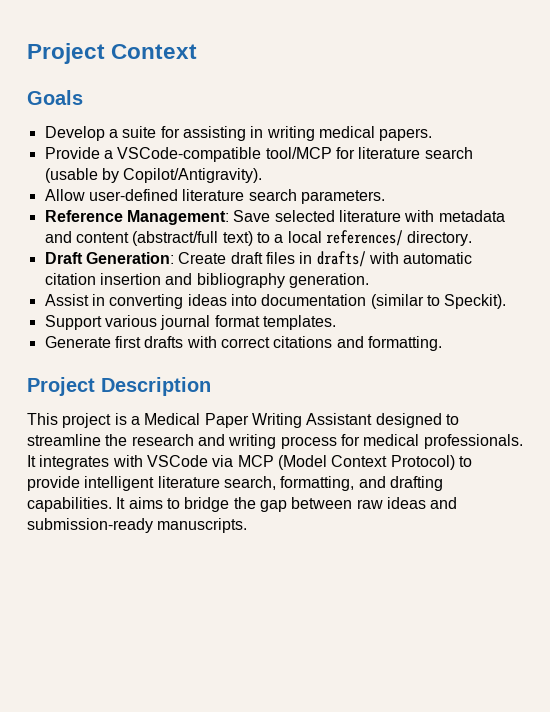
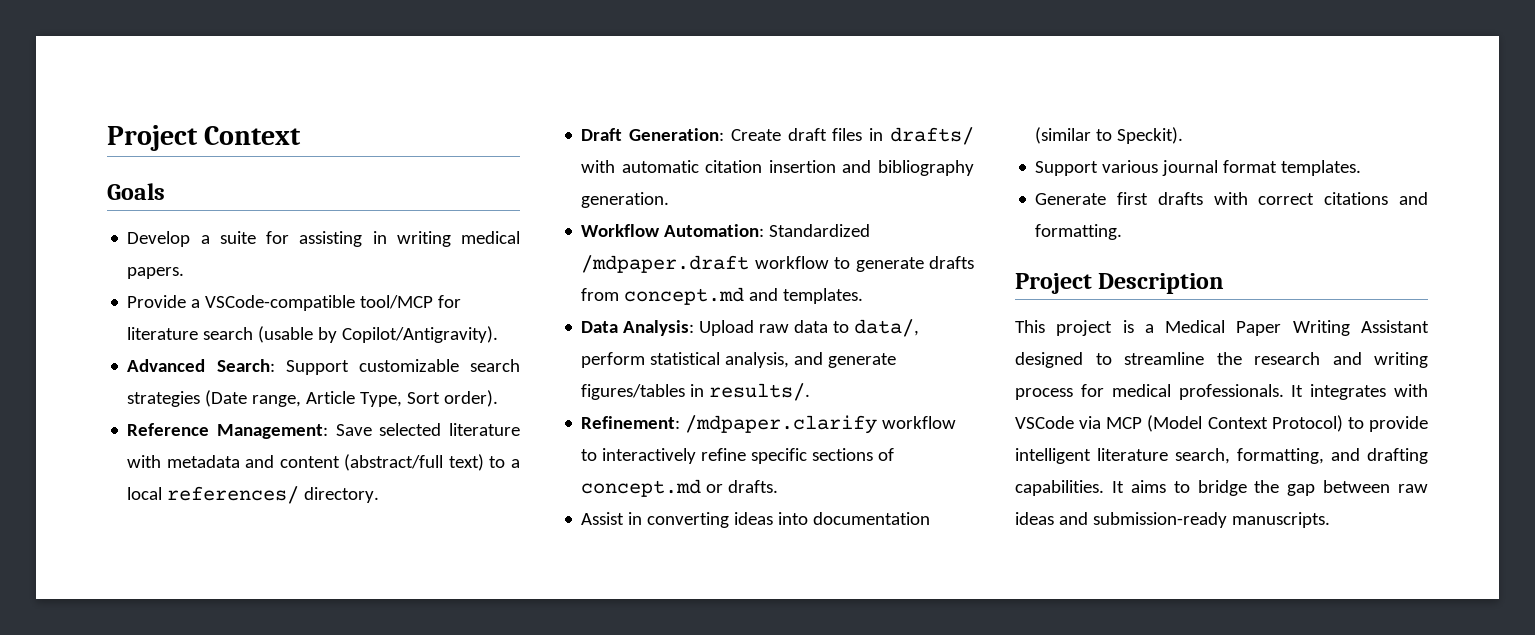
[44,189,385,204] Allow user-defined literature search parameters. -> [127,359,520,375] [127,390,499,407] Advanced Search: Support customizable search strategies (Date range, Article Type, Sort order).
(369, 280) none -> [581,224,871,237] [581,255,974,273] [581,287,864,305] [581,319,920,337] [581,352,897,368] [581,383,811,401] [581,415,957,434] [581,448,895,464] [581,479,779,497] // Workflow Automation: Standardized /mdpaper.draft workflow to generate drafts from concept.md and templates. // Data Analysis: Upload raw data to data/, perform statistical analysis, and generate figures/tables in results/. // Refinement: /mdpaper.clarify workflow to interactively refine specific sections of concept.md or drafts.

